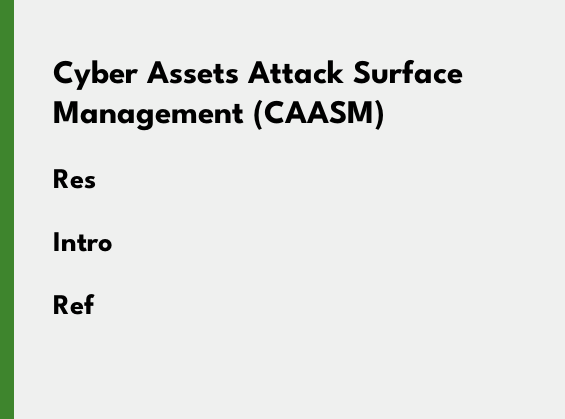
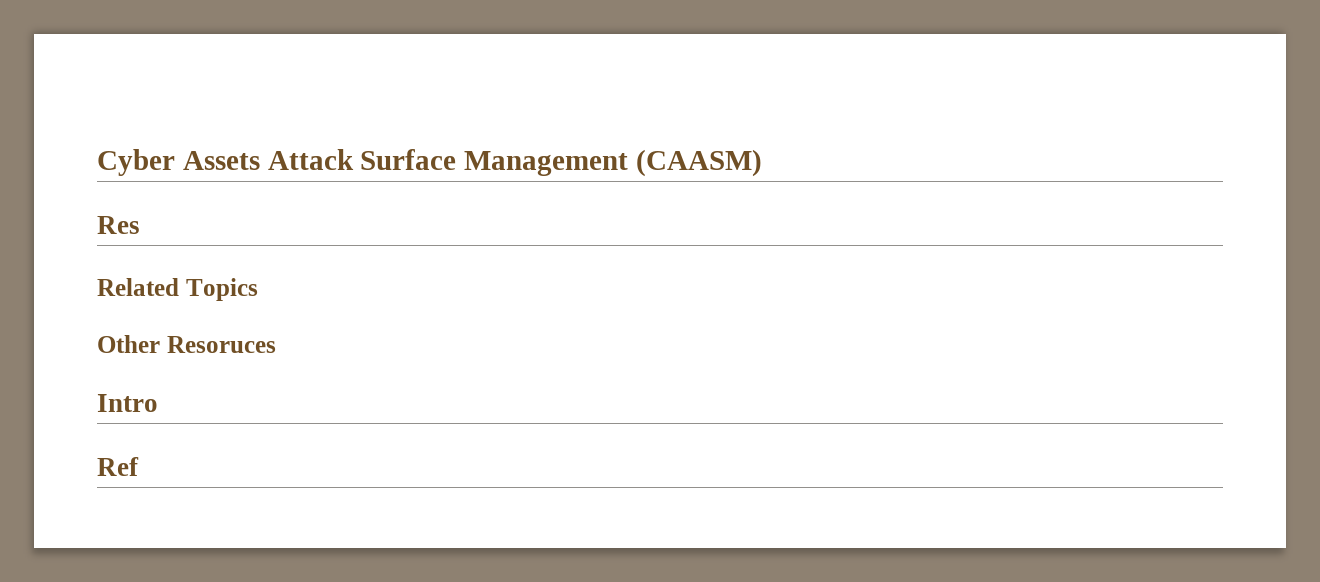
(96, 179) none -> [97,278,258,301] [97,335,276,353] // Related Topics // Other Resoruces

